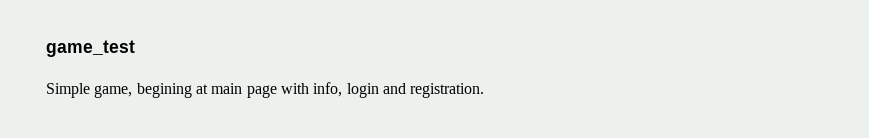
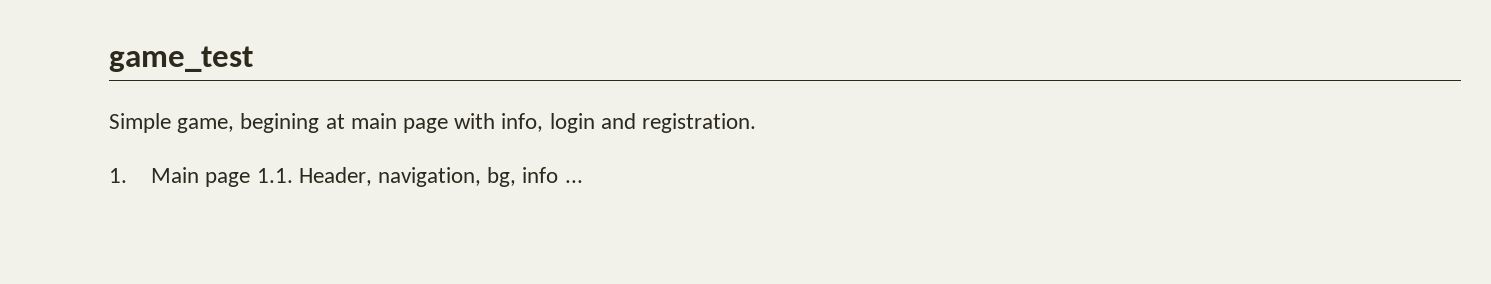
(485, 90) none -> [109,167,583,187] // 1. Main page 1.1. Header, navigation, bg, info ...

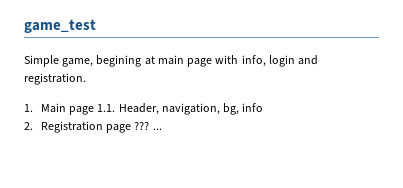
(559, 175) none -> [24,121,150,133] // 2. Registration page ???

